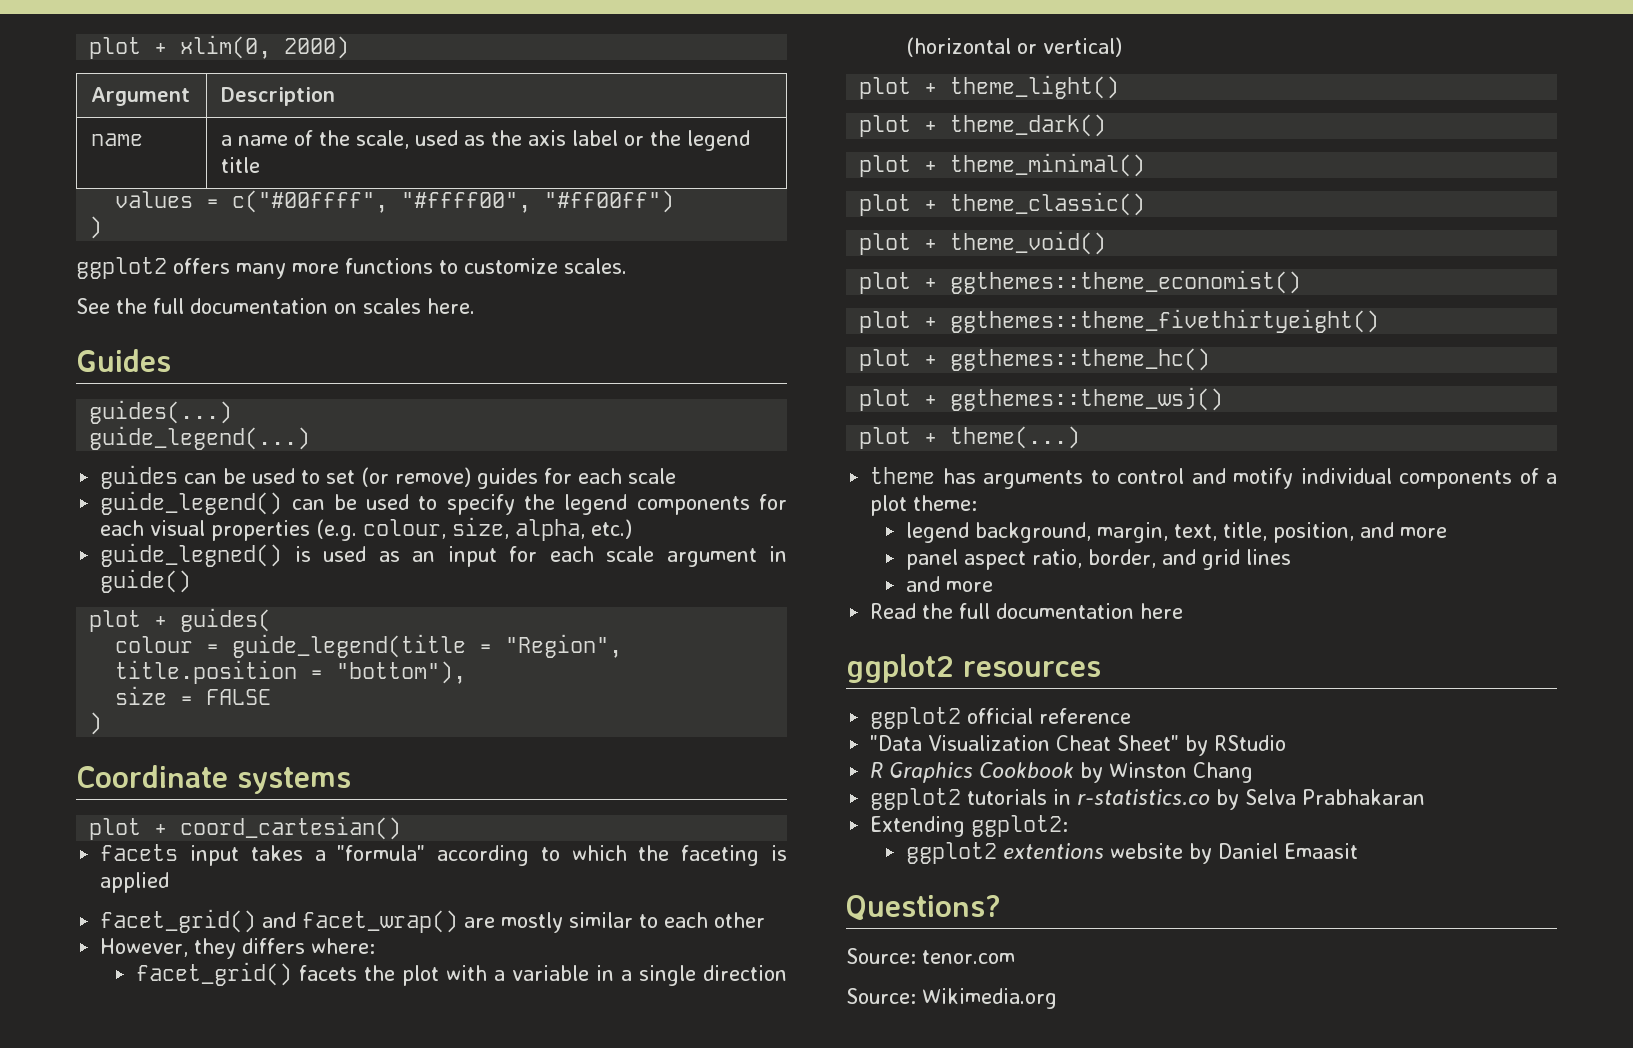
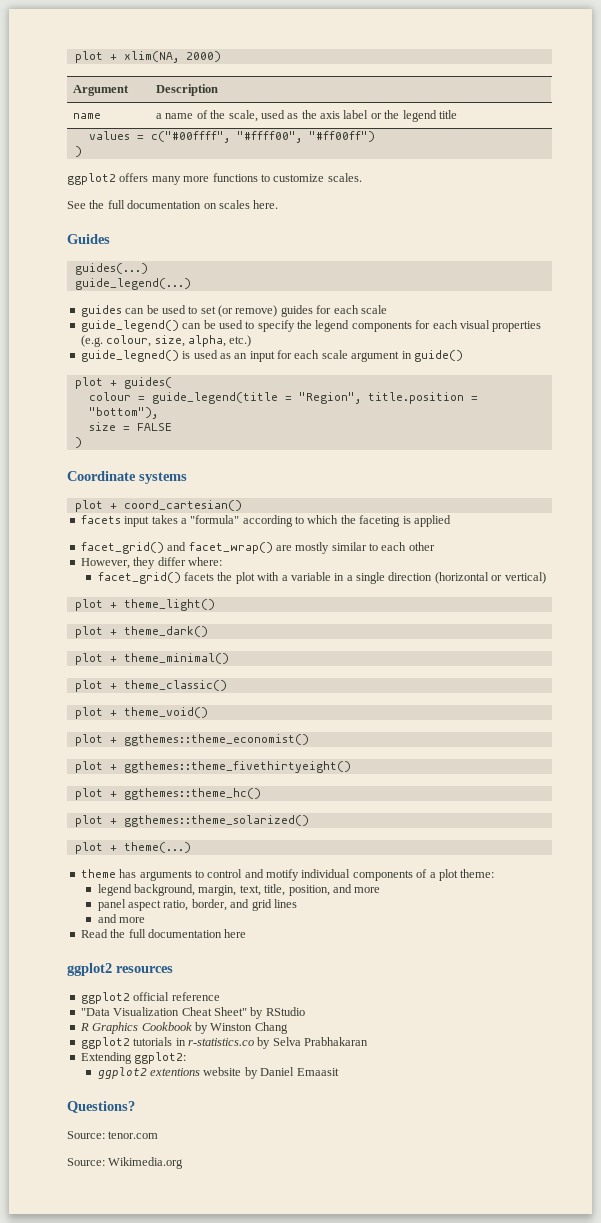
[89,35,272,59] plot + xlim(0, -> [74,51,179,63] plot + xlim(NA,
[242,938,306,954] differs -> [157,557,186,566] differ
[950,387,1224,411] ggthemes::theme_wsj() -> [123,815,309,827] ggthemes::theme_solarized()

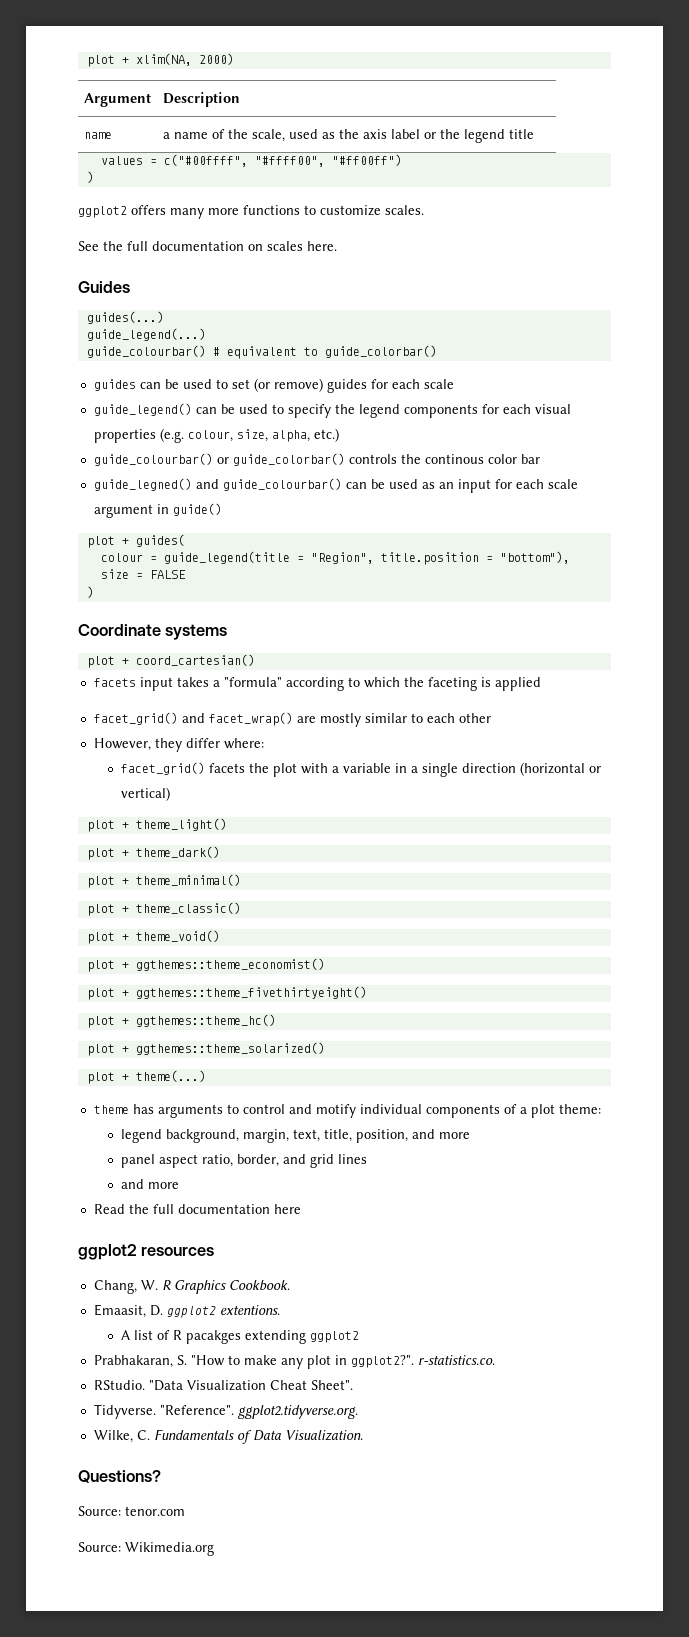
(191, 284) none -> [86,345,437,359] // guide_colourbar() # equivalent to guide_colorbar()
[80,350,191,362] guide_legned() is -> [93,453,540,466] [93,478,385,491] guide_colourbar() or guide_colorbar() controls the continous color bar // guide_legned() and guide_colourbar() can be
[80,992,220,1004] [80,1007,305,1019] [79,1022,288,1034] [80,1037,368,1049] [80,1052,187,1064] [97,1067,339,1079] ggplot2 official reference // "Data Visualization Cheat Sheet" by RStudio // R Graphics Cookbook by Winston Chang // ggplot2 tutorials in r-statistics.co by Selva Prabhakaran // Extending ggplot2: // ggplot2 extentions website by Daniel Emaasit -> [93,1280,290,1294] [93,1304,280,1318] [120,1330,359,1344] [93,1355,495,1369] [93,1380,353,1391] [93,1404,358,1419] [93,1429,363,1444] Chang, W. R Graphics Cookbook. // Emaasit, D. ggplot2 extentions. // A list of R pacakges extending ggplot2 // Prabhakaran, S. "How to make any plot in ggplot2?". r-statistics.co. // RStudio. "Data Visualization Cheat Sheet". // Tidyverse. "Reference". ggplot2.tidyverse.org. // Wilke, C. Fundamentals of Data Visualization.

